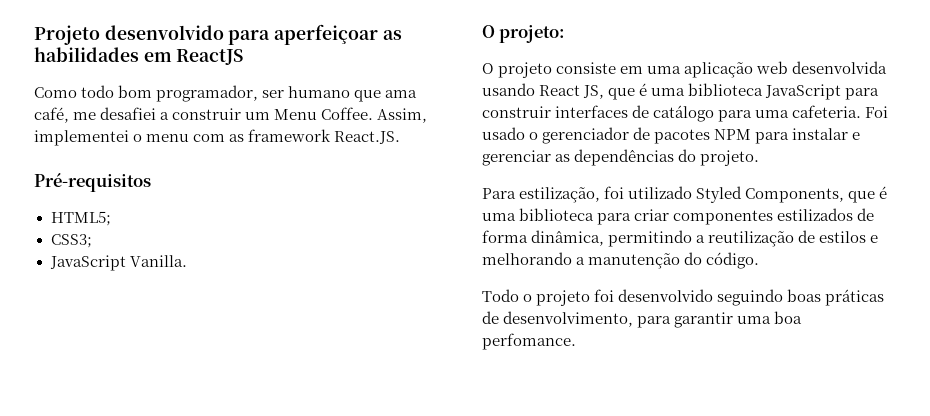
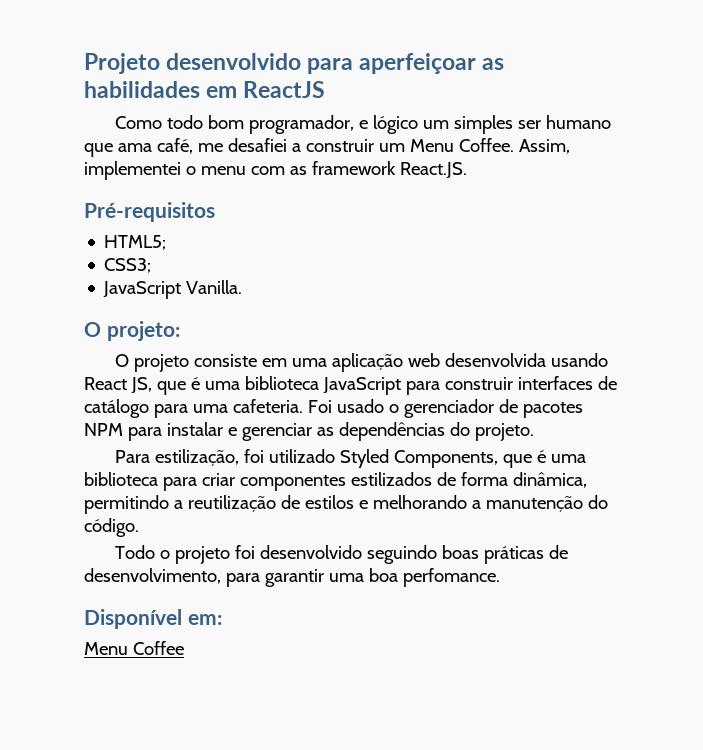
(259, 93) none -> [359,115,514,134] e lógico um simples
(576, 341) none -> [84,609,222,629] [84,641,184,655] // Disponível em: // Menu Coffee

